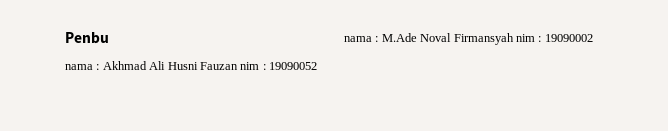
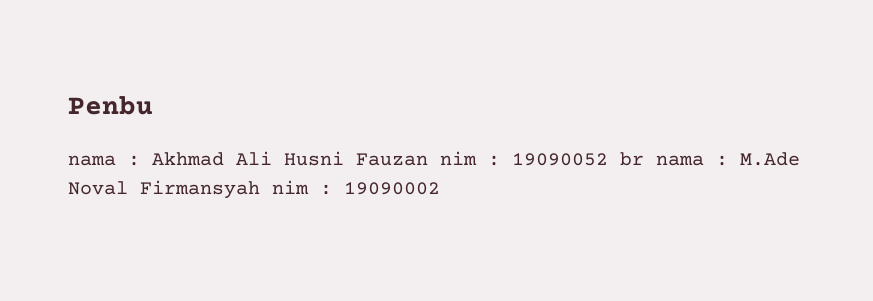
(317, 66) none -> [620,152,644,166] br

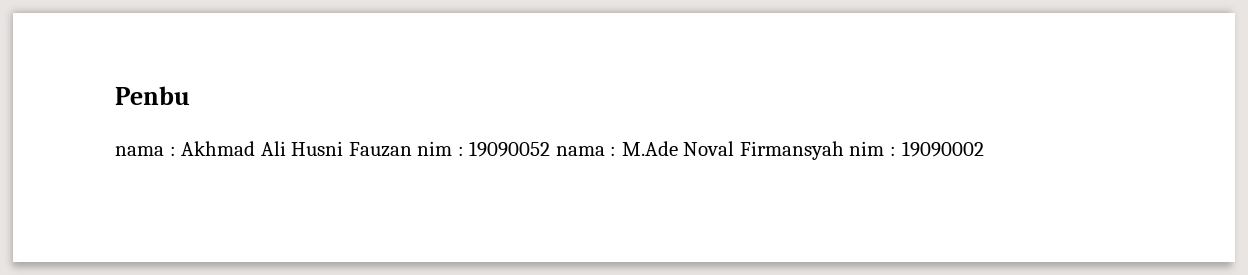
[620,152,644,166] br -> (551, 149) none

